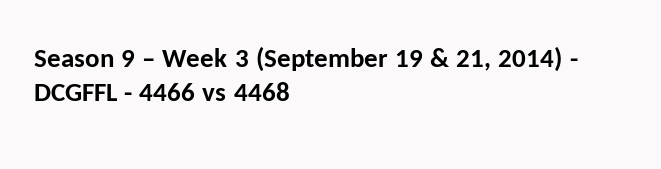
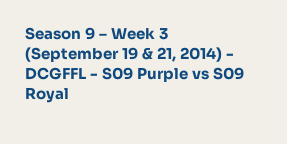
[139,82,290,101] 4466 vs 4468 -> [102,67,245,82] [25,87,69,103] S09 Purple vs S09 Royal

